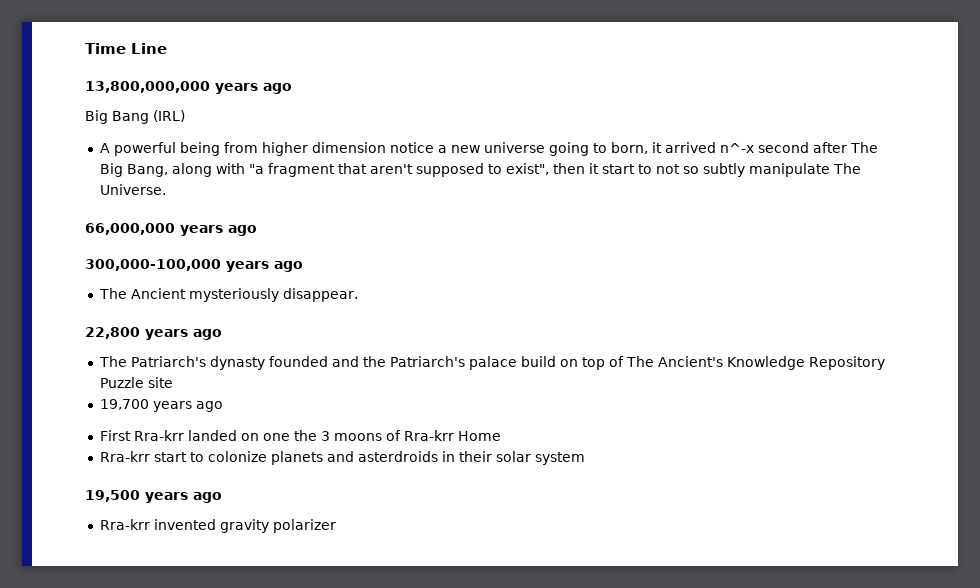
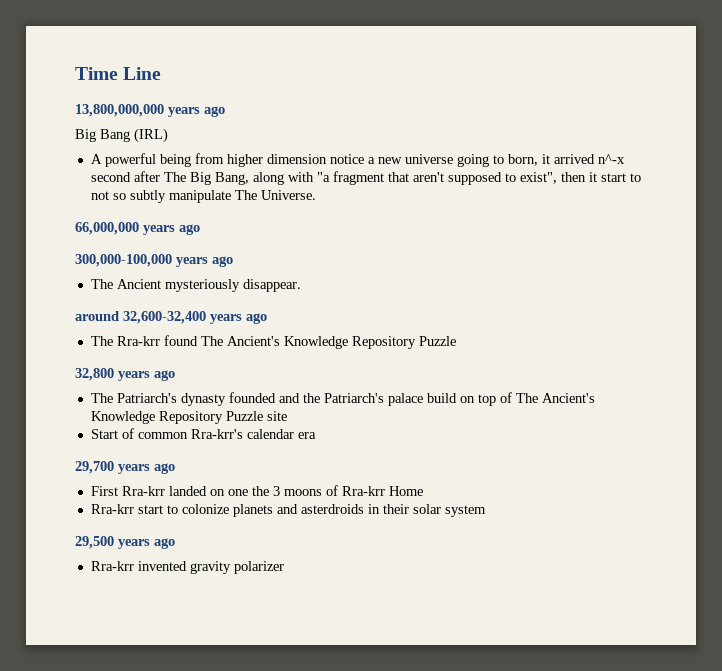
[85,327,140,339] 22,800 -> [75,311,267,324] [90,335,456,349] [75,368,114,381] around 32,600-32,400 years ago // The Rra-krr found The Ancient's Knowledge Repository Puzzle // 32,800
[99,399,149,410] 19,700 -> [90,428,316,439] [75,461,114,474] Start of common Rra-krr's calendar era // 29,700
[85,490,140,502] 19,500 -> [75,536,114,549] 29,500

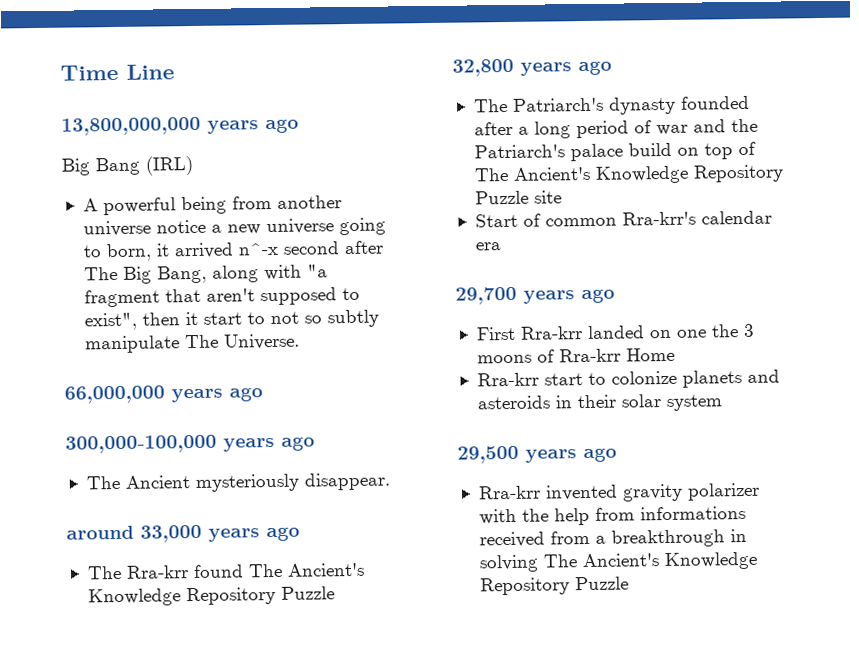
[226,154,327,167] higher dimension -> [276,195,342,209] [82,220,151,237] another universe
[123,311,206,324] 32,600-32,400 -> [140,524,202,543] 33,000
(276, 397) none -> [473,120,688,139] after a long period of war
[300,504,364,514] asterdroids -> [476,395,550,410] asteroids
(284, 567) none -> [478,505,746,526] [478,528,747,548] [478,551,758,573] [479,576,629,596] with the help from informations received from a breakthrough in solving The Ancient's Knowledge Repository Puzzle

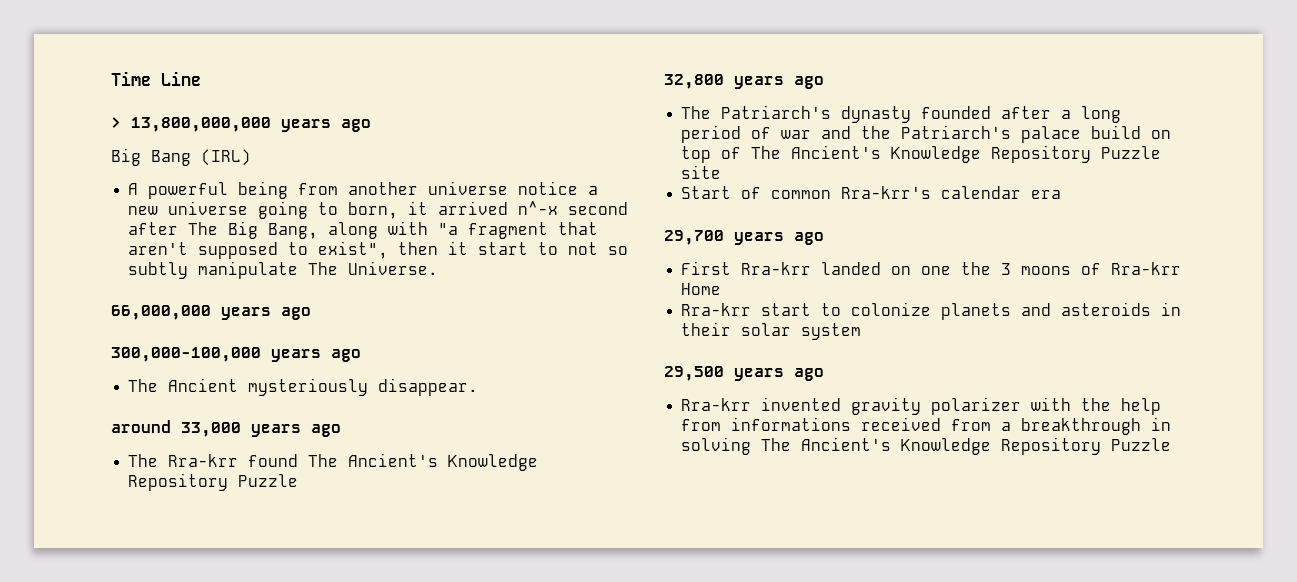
(175, 72) none -> [111,117,121,128] >

